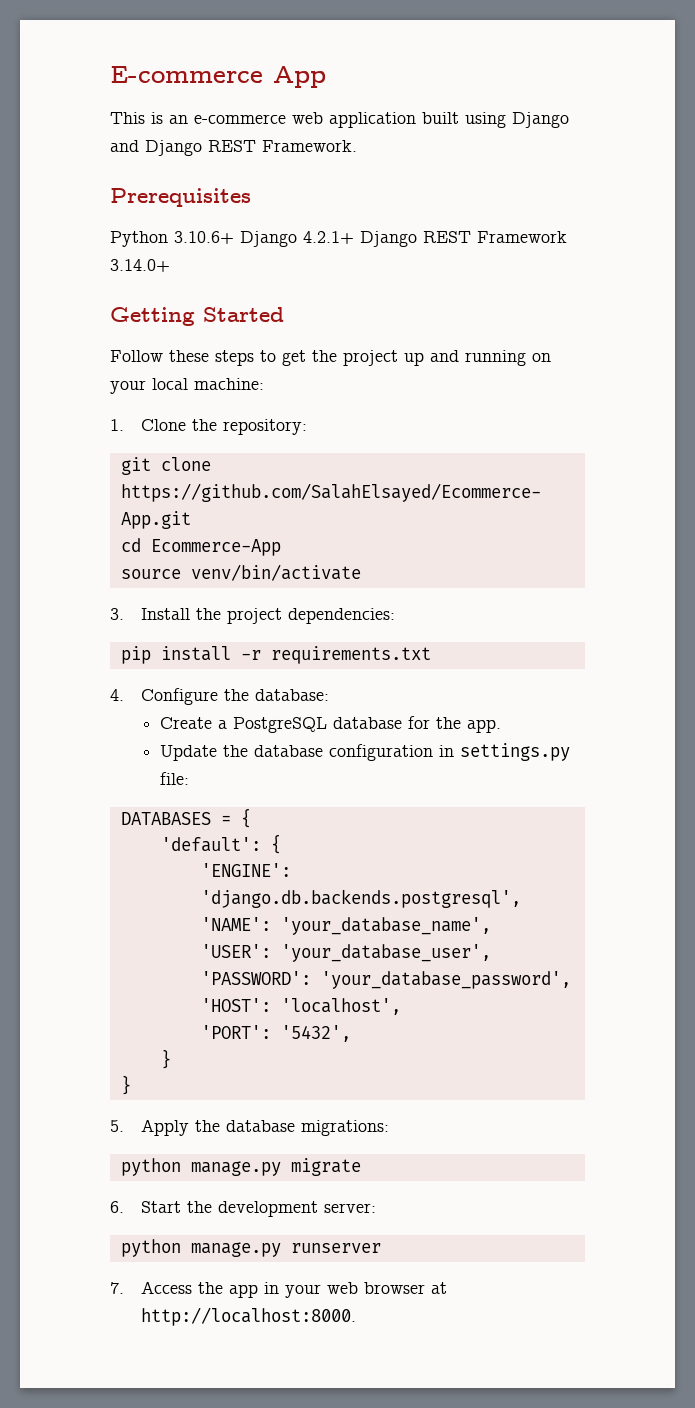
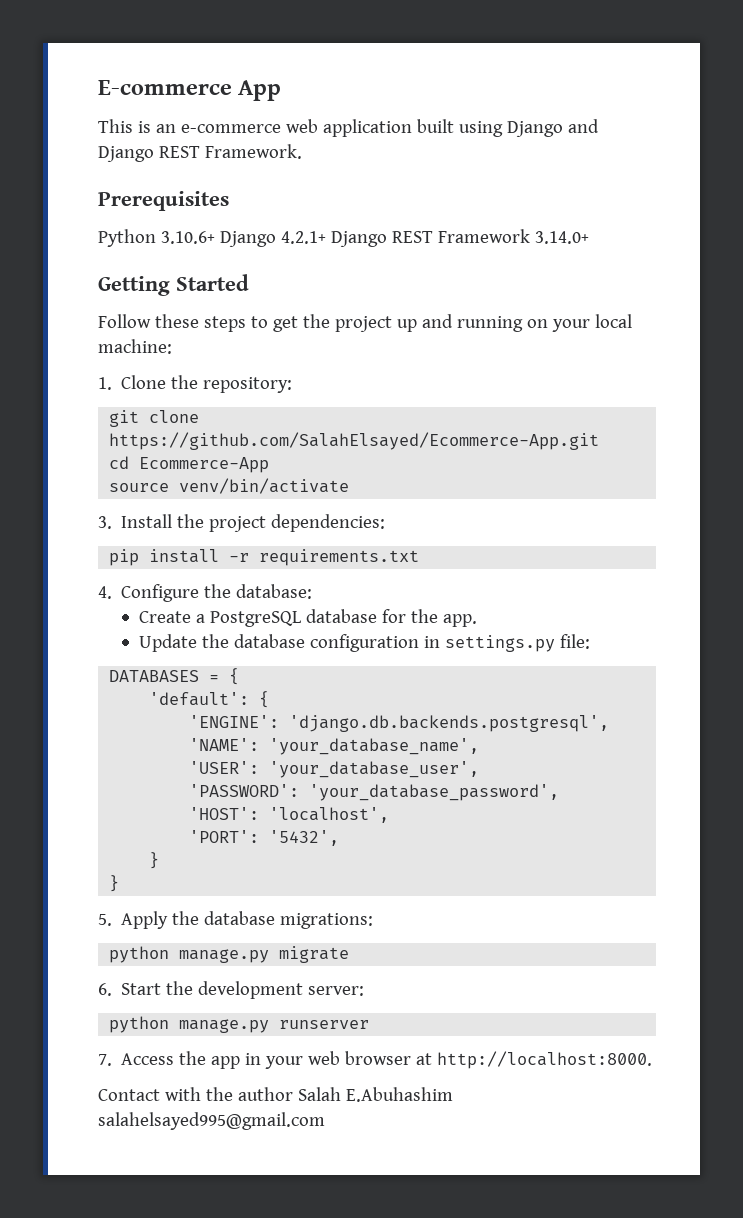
(356, 1316) none -> [98,1087,453,1102] [98,1112,325,1130] // Contact with the author Salah E.Abuhashim salahelsayed995@gmail.com

